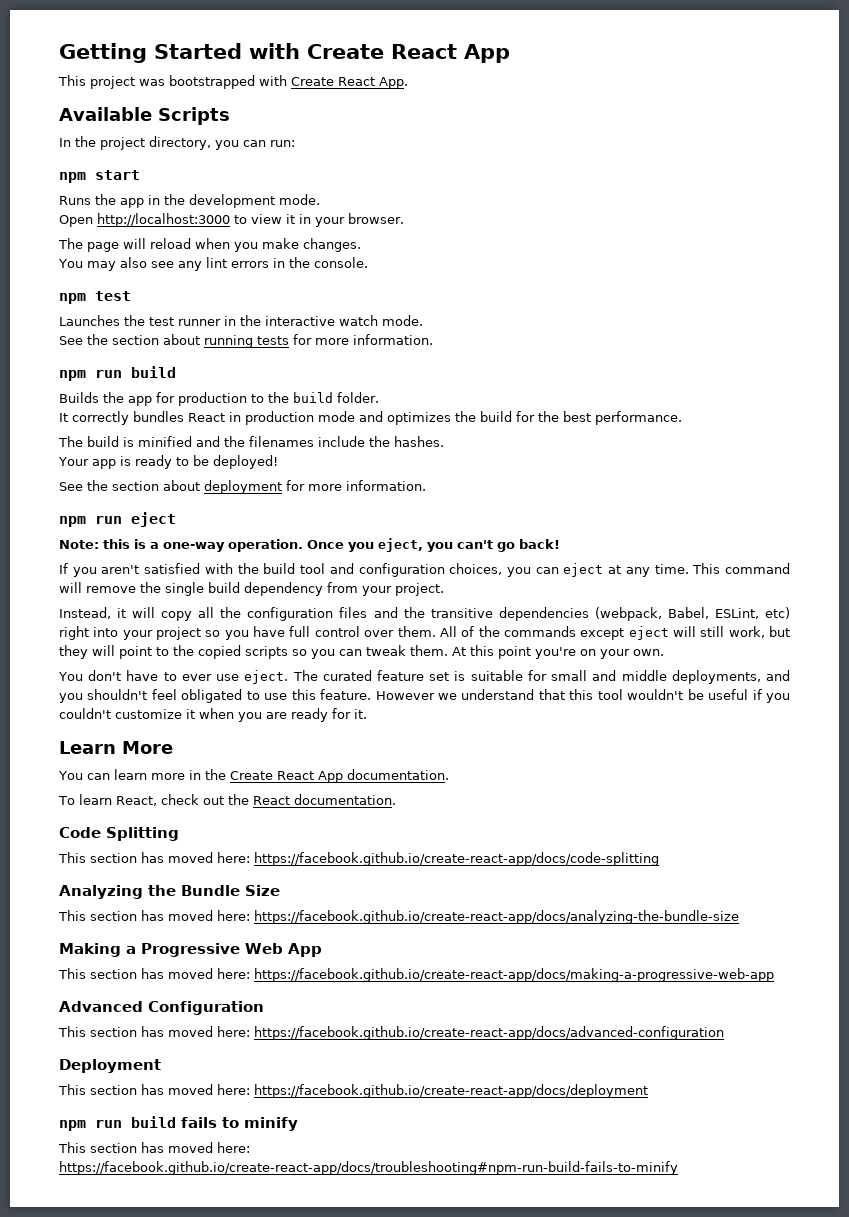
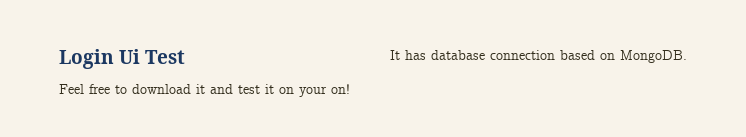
[59,43,510,63] [58,75,408,89] [59,107,230,125] [59,136,295,150] [59,170,140,183] [59,194,320,208] [59,213,404,227] [58,238,361,252] [58,257,368,271] [59,291,131,304] [59,315,423,326] [59,334,433,348] [59,366,176,381] [59,392,379,406] [59,411,682,425] [58,436,444,447] [58,455,278,469] [59,480,426,494] [59,512,176,527] [59,538,560,552] [59,563,790,577] [59,582,444,596] [59,607,791,621] [59,626,791,640] [59,645,664,659] [58,670,791,684] [59,689,791,703] [59,708,367,722] [59,741,173,754] [58,769,449,783] [58,794,396,806] [59,827,179,841] [58,852,659,866] [59,885,280,899] [58,910,739,924] [59,943,322,957] [58,968,774,982] [59,1001,264,1015] [58,1026,724,1040] [59,1059,161,1073] [58,1084,648,1098] [59,1116,298,1131] [58,1142,250,1153] [59,1161,678,1175] Getting Started with Create React App // This project was bootstrapped with Create React App. // Available Scripts // In the project directory, you can run: // npm start // Runs the app in the development mode. // Open http://localhost:3000 to view it in your browser. // The page will reload when you make changes. // You may also see any lint errors in the console. // npm test // Launches the test runner in the interactive watch mode. // See the section about running tests for more information. // npm run build // Builds the app for production to the build folder. // It correctly bundles React in production mode and optimizes the build for the best performance. // The build is minified and the filenames include the hashes. // Your app is ready to be deployed! // See the section about deployment for more information. // npm run eject // Note: this is a one-way operation. Once you eject, you can't go back! // If you aren't satisfied with the build tool and configuration choices, you can eject at any time. This command will remove the single build dependency from your project. // Instead, it will copy all the configuration files and the transitive dependencies (webpack, Babel, ESLint, etc) right into your project so you have full control over them. All of the commands except eject will still work, but they will point to the copied scripts so you can tweak them. At this point you're on your own. // You don't have to ever use eject. The curated feature set is suitable for small and middle deployments, and you shouldn't feel obligated to use this feature. However we understand that this tool wouldn't be useful if you couldn't customize it when you are ready for it. // Learn More // You can learn more in the Create React App documentation. // To learn React, check out the React documentation. // Code Splitting // This section has moved here: https://facebook.github.io/create-react-app/docs/code-splitting // Analyzing the Bundle Size // This section has moved here: https://facebook.github.io/create-react-app/docs/analyzing-the-bundle-size // Making a Progressive Web App // This section has moved here: https://facebook.github.io/create-react-app/docs/making-a-progressive-web-app // Advanced Configuration // This section has moved here: https://facebook.github.io/create-react-app/docs/advanced-configuration // Deployment // This section has moved here: https://facebook.github.io/create-react-app/docs/deployment // npm run build fails to minify // This section has moved here: https://facebook.github.io/create-react-app/docs/troubleshooting#npm-run-build-fails-to-minify -> [59,49,186,69] [59,84,350,97] [390,50,687,63] Login Ui Test // Feel free to download it and test it on your on! It has database connection based on MongoDB.

